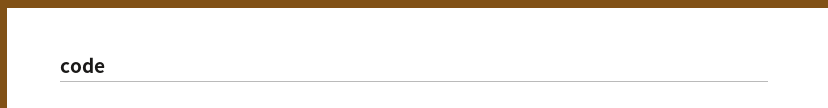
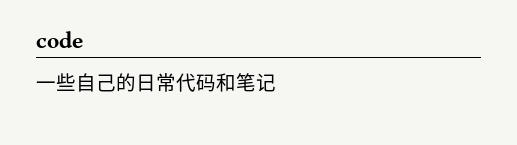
(105, 65) none -> [36,73,276,92] // 一些自己的日常代码和笔记

